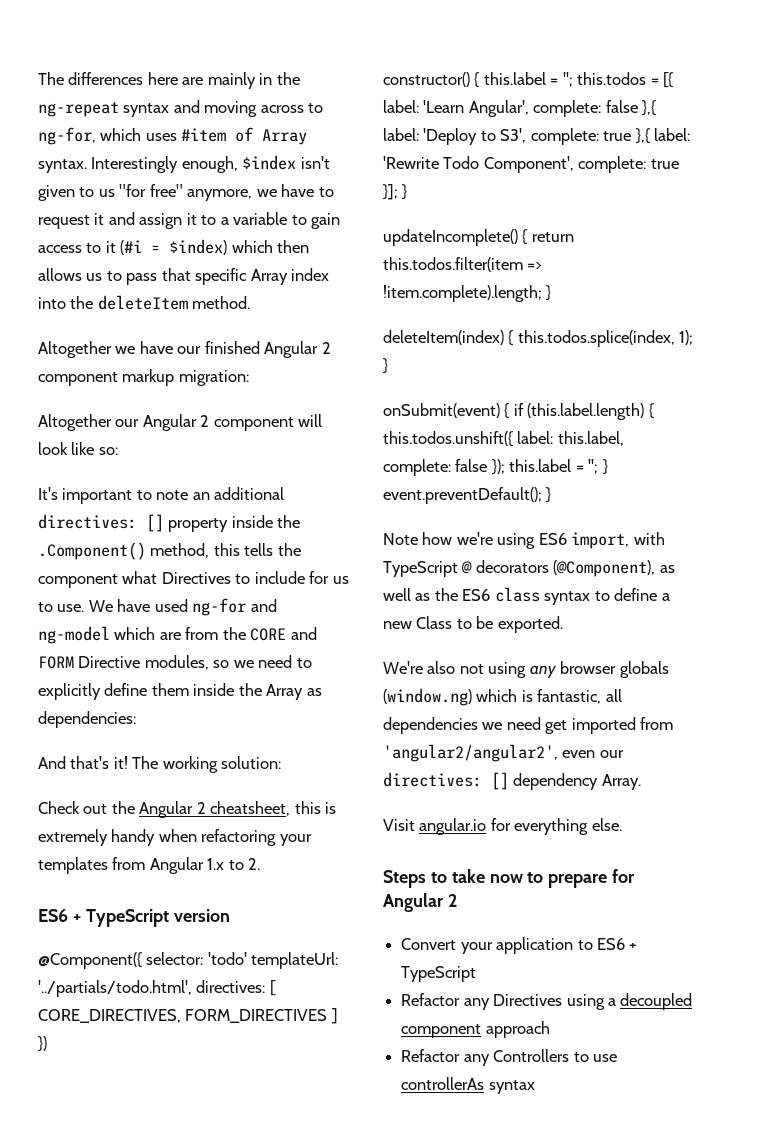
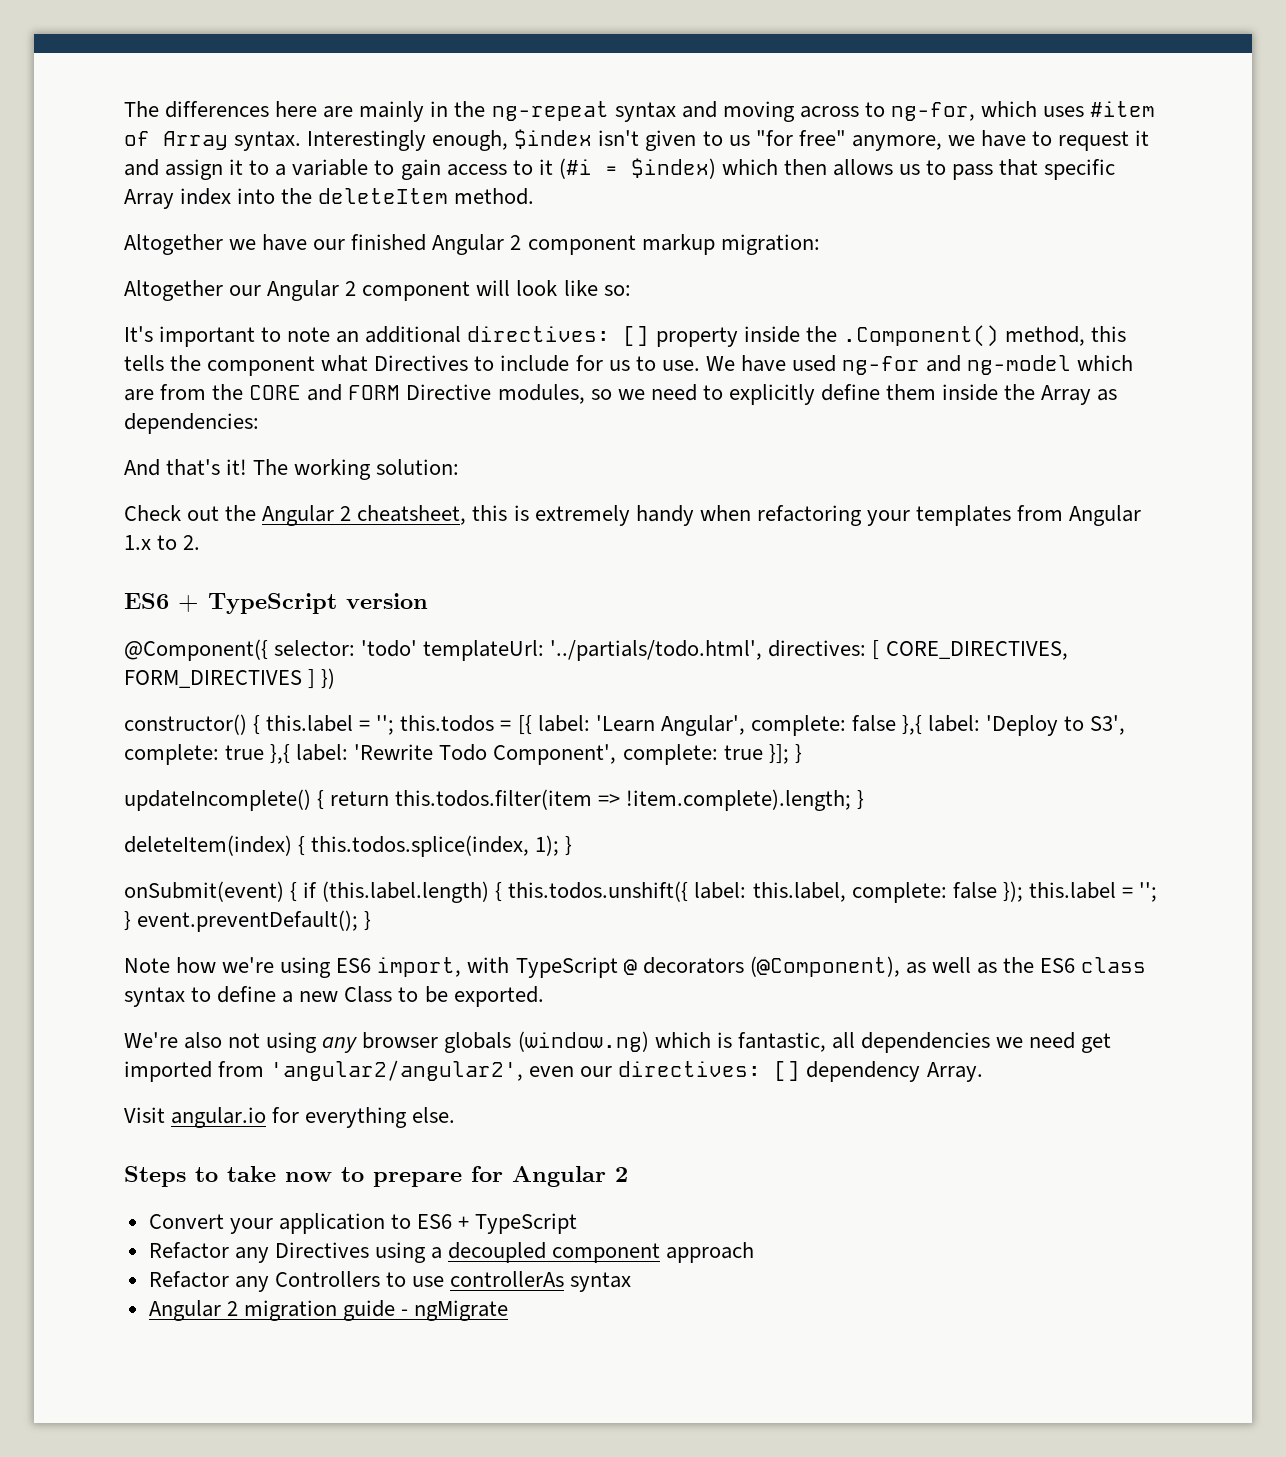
(535, 1087) none -> [148,1300,509,1321] // Angular 2 migration guide - ngMigrate

